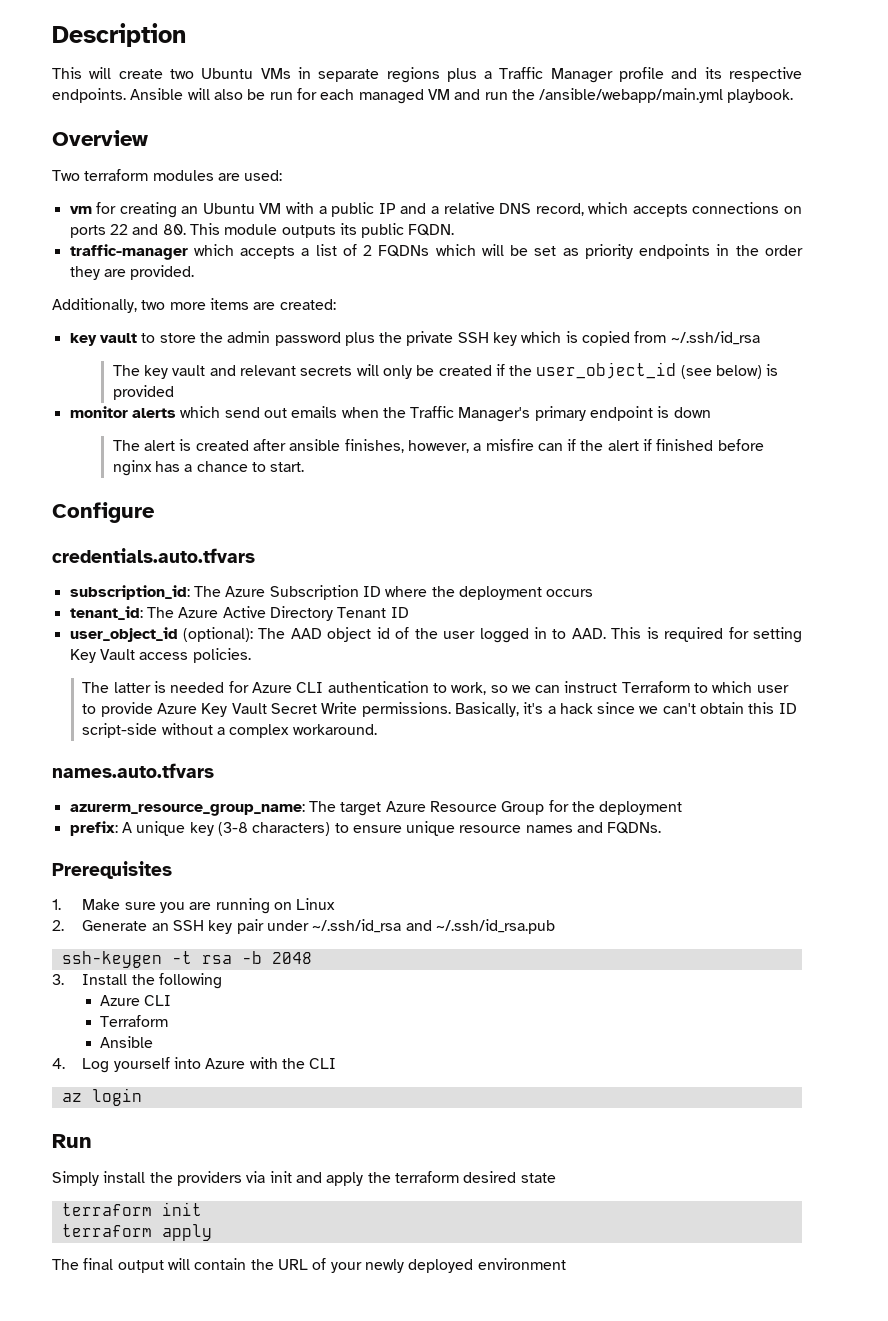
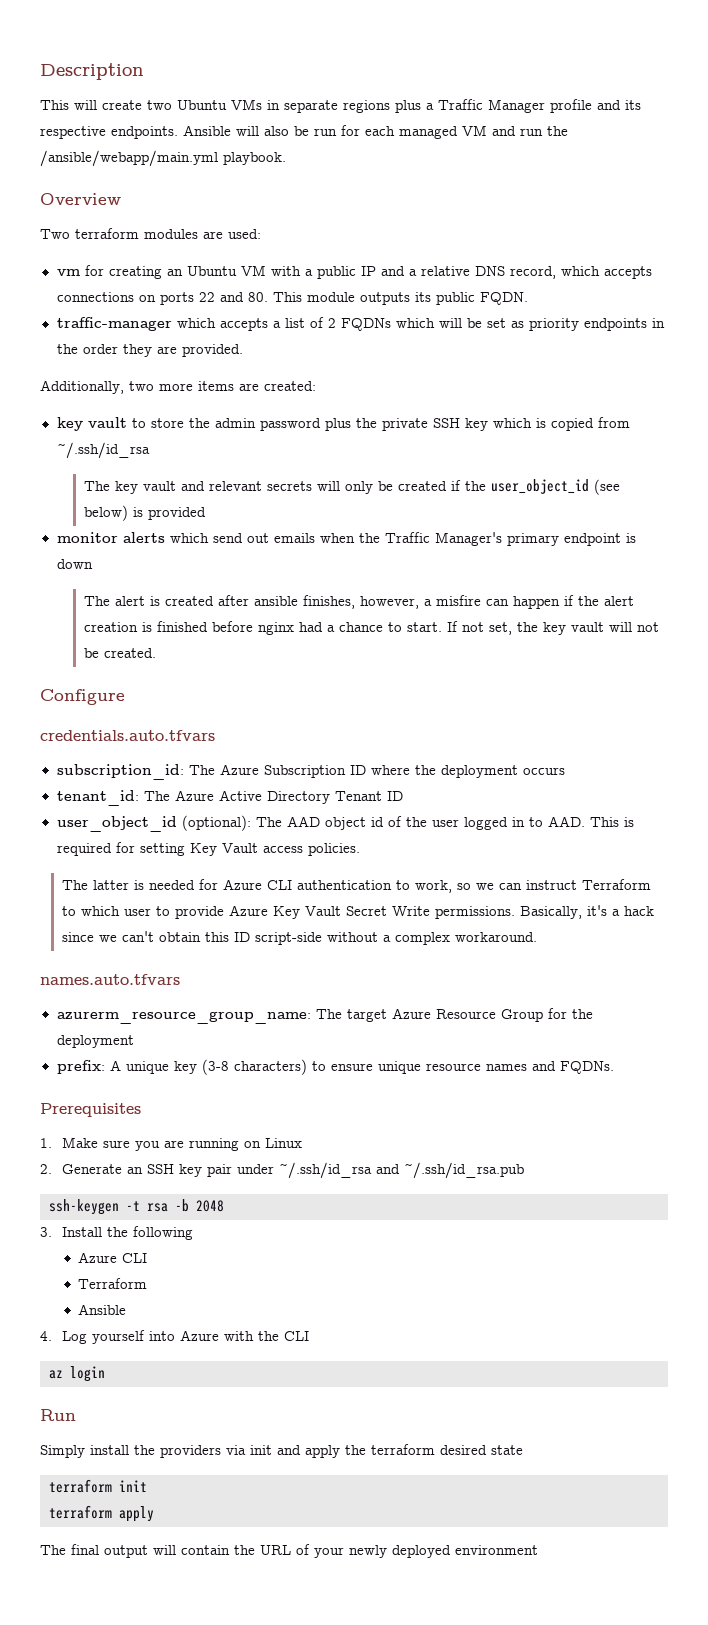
(563, 447) none -> [512,596,560,609] happen
[643,439,653,451] if -> [83,622,152,632] creation is
[154,461,180,472] has -> [298,622,323,632] had
(305, 467) none -> [446,621,659,635] [83,648,156,658] If not set, the key vault will not be created.

